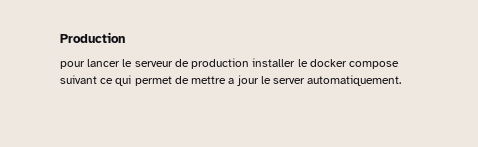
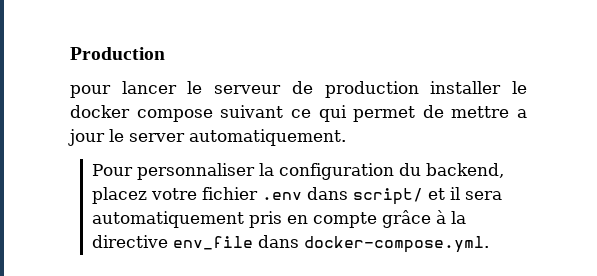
(402, 80) none -> [91,163,504,180] [91,187,502,205] [91,210,466,228] [91,235,489,253] // Pour personnaliser la configuration du backend, placez votre fichier .env dans script/ et il sera automatiquement pris en compte grâce à la directive env_file dans docker-compose.yml.

